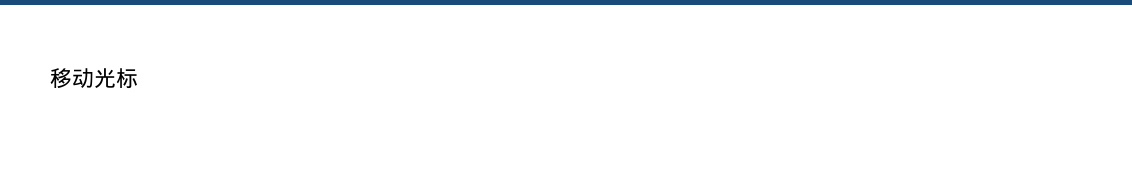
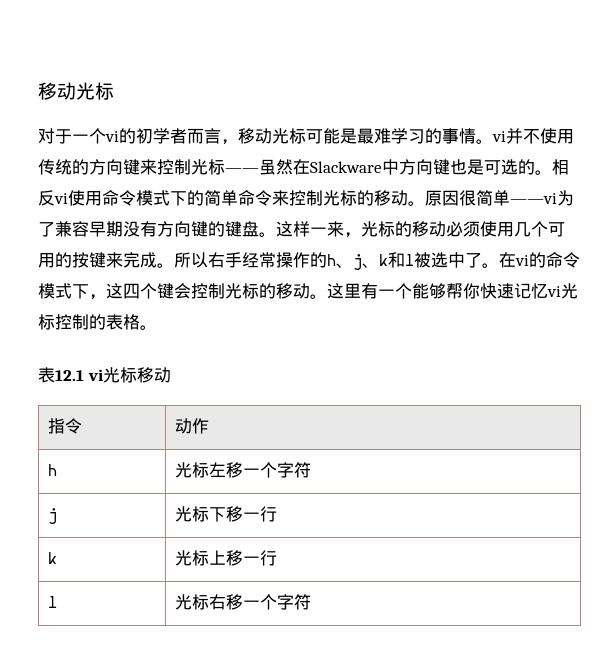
[50,68,138,89] 移动光标 -> [38,82,114,100] [38,128,574,145] [38,159,569,175] [38,190,574,206] [38,221,565,238] [38,252,580,270] [38,283,578,300] [38,314,157,330] [38,367,171,383] [48,418,83,434] [175,418,210,434] [48,464,58,476] [175,462,312,478] [48,508,58,524] [175,506,278,522] [48,552,58,564] [175,550,278,566] [48,596,58,608] [175,594,312,610] 移动光标 // 对于一个vi的初学者而言，移动光标可能是最难学习的事情。vi并不使用传统的方向键来控制光标——虽然在Slackware中方向键也是可选的。相反vi使用命令模式下的简单命令来控制光标的移动。原因很简单——vi为了兼容早期没有方向键的键盘。这样一来，光标的移动必须使用几个可用的按键来完成。所以右手经常操作的h、j、k和l被选中了。在vi的命令模式下，这四个键会控制光标的移动。这里有一个能够帮你快速记忆vi光标控制的表格。 // 表12.1 vi光标移动 // 指令 | 动作 // h | 光标左移一个字符 // j | 光标下移一行 // k | 光标上移一行 // l | 光标右移一个字符

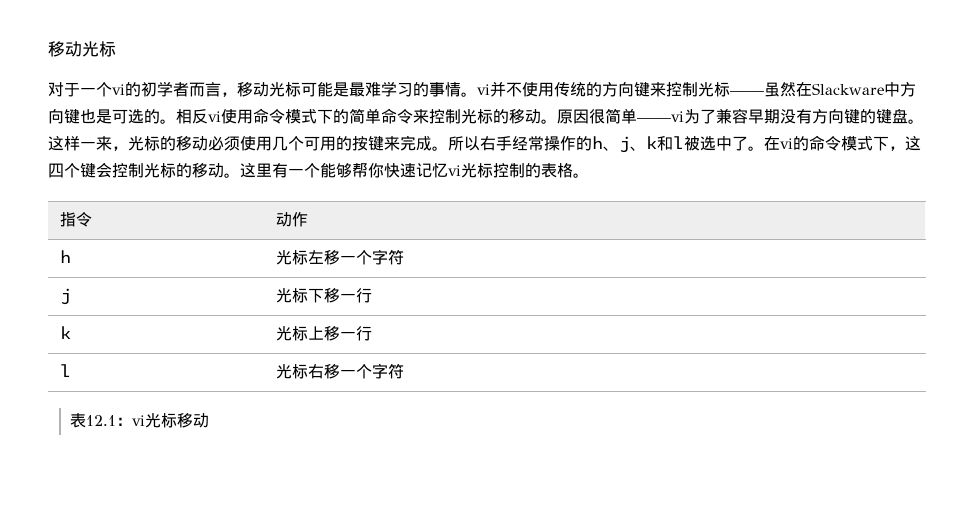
[38,367,171,383] // 表12.1 vi光标移动 -> (589, 175) none
(312, 602) none -> [69,413,209,428] // 表12.1：vi光标移动

